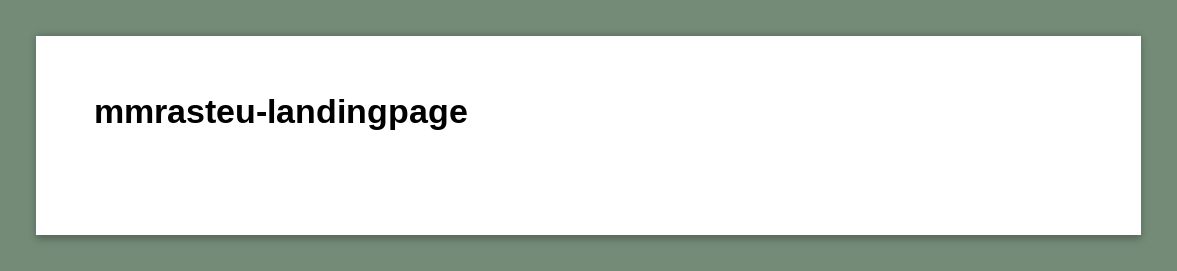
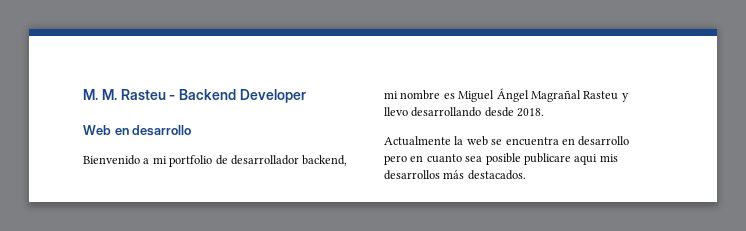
[94,99,468,130] mmrasteu-landingpage -> [83,89,306,103] [83,125,192,136] [83,155,348,167] [384,88,629,102] [384,107,545,117] [384,136,630,146] [384,153,618,165] [384,170,526,180] M. M. Rasteu - Backend Developer // Web en desarrollo // Bienvenido a mi portfolio de desarrollador backend, mi nombre es Miguel Ángel Magrañal Rasteu y llevo desarrollando desde 2018. // Actualmente la web se encuentra en desarrollo pero en cuanto sea posible publicare aqui mis desarrollos más destacados.

